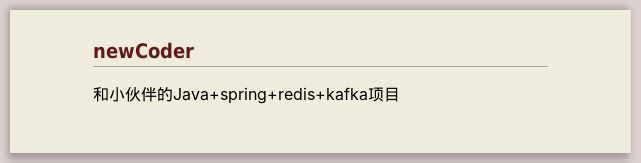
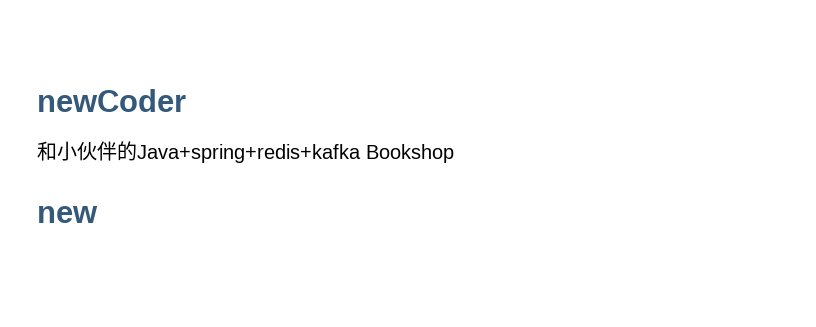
[368,87,400,102] 项目 -> [366,144,454,163] [37,206,98,223] Bookshop // new

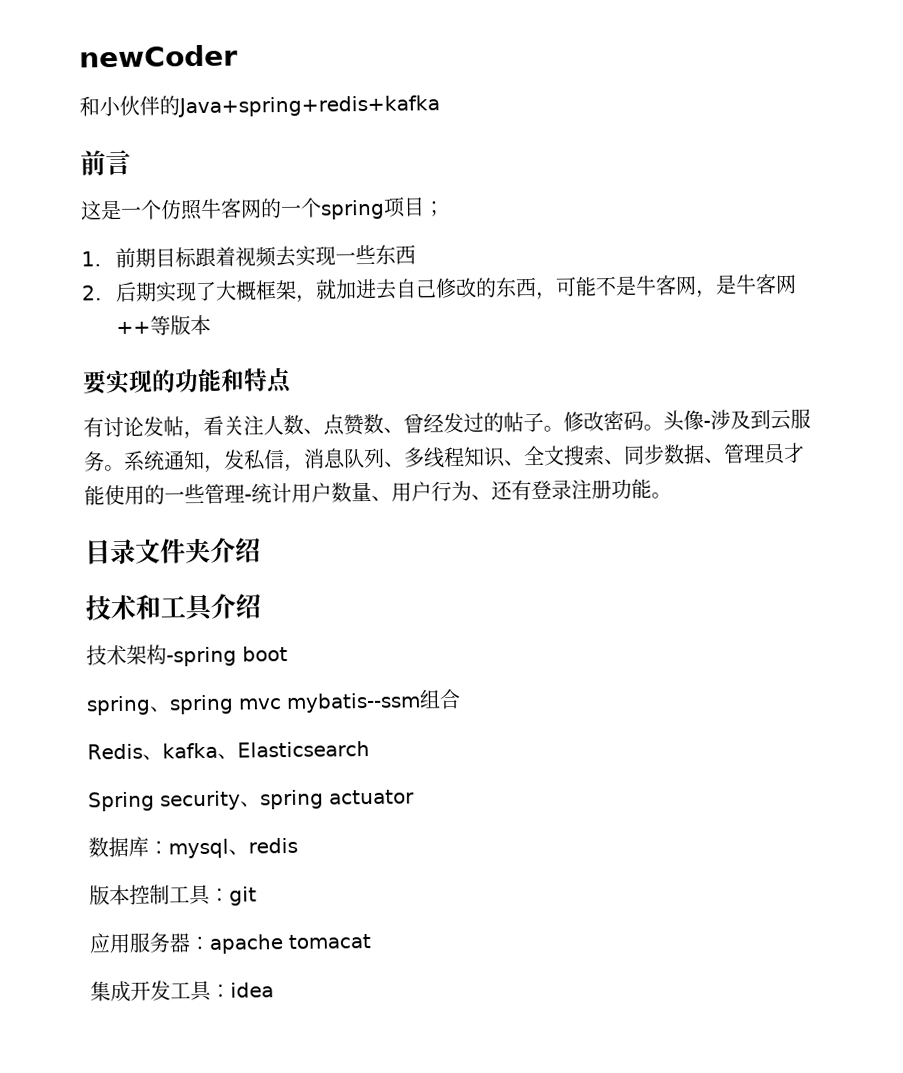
[366,144,454,163] [37,206,98,223] Bookshop // new -> [80,149,131,176] [80,196,445,221] [81,244,416,269] [81,274,797,303] [115,314,211,336] [82,367,292,395] [83,408,811,440] [83,442,805,473] [84,478,672,506] [85,537,261,565] [85,593,261,622] [86,644,288,667] [86,688,461,716] [87,741,370,760] [88,789,415,812] [88,836,298,859] [89,884,257,906] [89,932,371,954] [90,980,274,1003] // 前言 // 这是一个仿照牛客网的一个spring项目； // 1.前期目标跟着视频去实现一些东西 // 2.后期实现了大概框架，就加进去自己修改的东西，可能不是牛客网，是牛客网++等版本 // 要实现的功能和特点 // 有讨论发帖，看关注人数、点赞数、曾经发过的帖子。修改密码。头像-涉及到云服务。系统通知，发私信，消息队列、多线程知识、全文搜索、同步数据、管理员才能使用的一些管理-统计用户数量、用户行为、还有登录注册功能。 // 目录文件夹介绍 // 技术和工具介绍 // 技术架构-spring boot // spring、spring mvc mybatis--ssm组合 // Redis、kafka、Elasticsearch // Spring security、spring actuator // 数据库：mysql、redis // 版本控制工具：git // 应用服务器：apache tomacat // 集成开发工具：idea

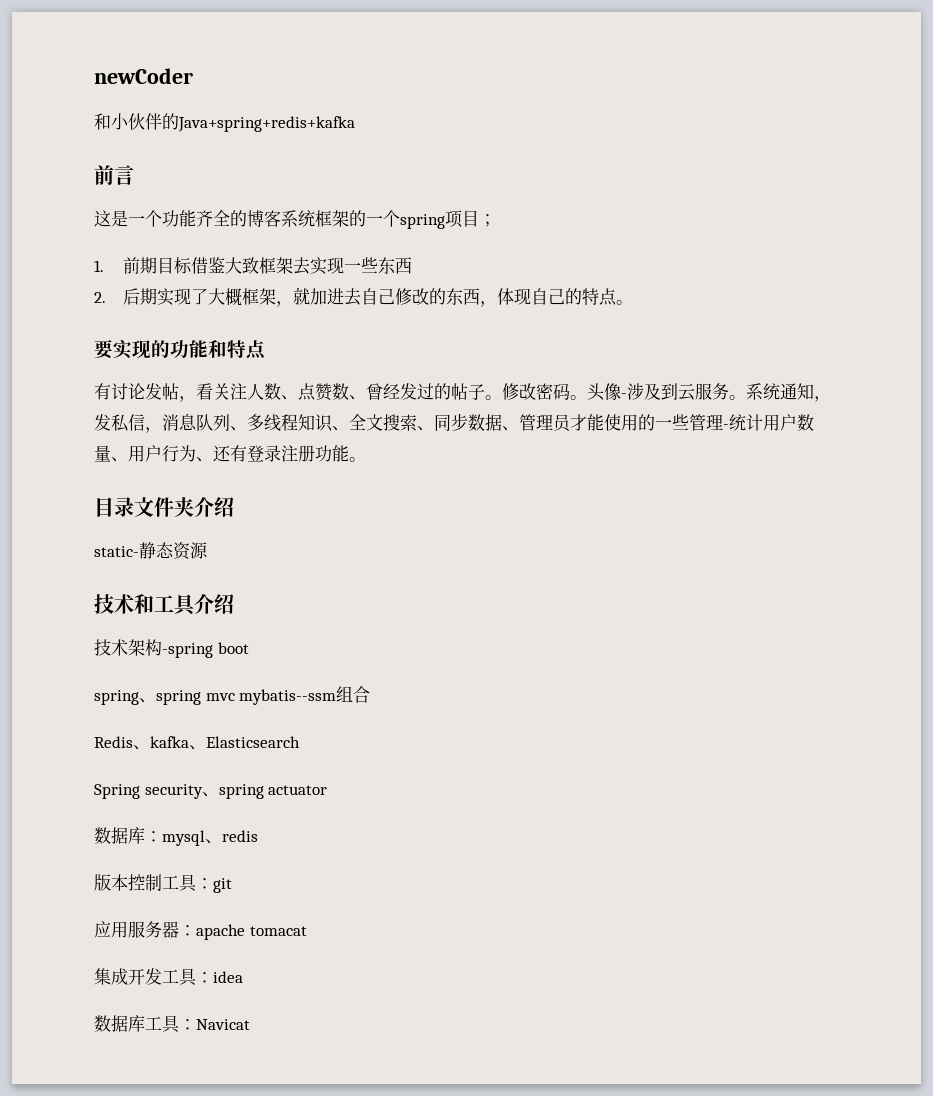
[160,198,262,221] 仿照牛客网 -> [162,210,349,227] 功能齐全的博客系统框架
[194,246,277,268] 跟着视频 -> [191,257,294,274] 借鉴大致框架
[554,274,797,299] [115,314,211,336] 可能不是牛客网，是牛客网++等版本 -> [497,288,634,306] 体现自己的特点。
(261, 550) none -> [94,542,208,560] // static-静态资源
(274, 990) none -> [94,1015,250,1033] // 数据库工具：Navicat

